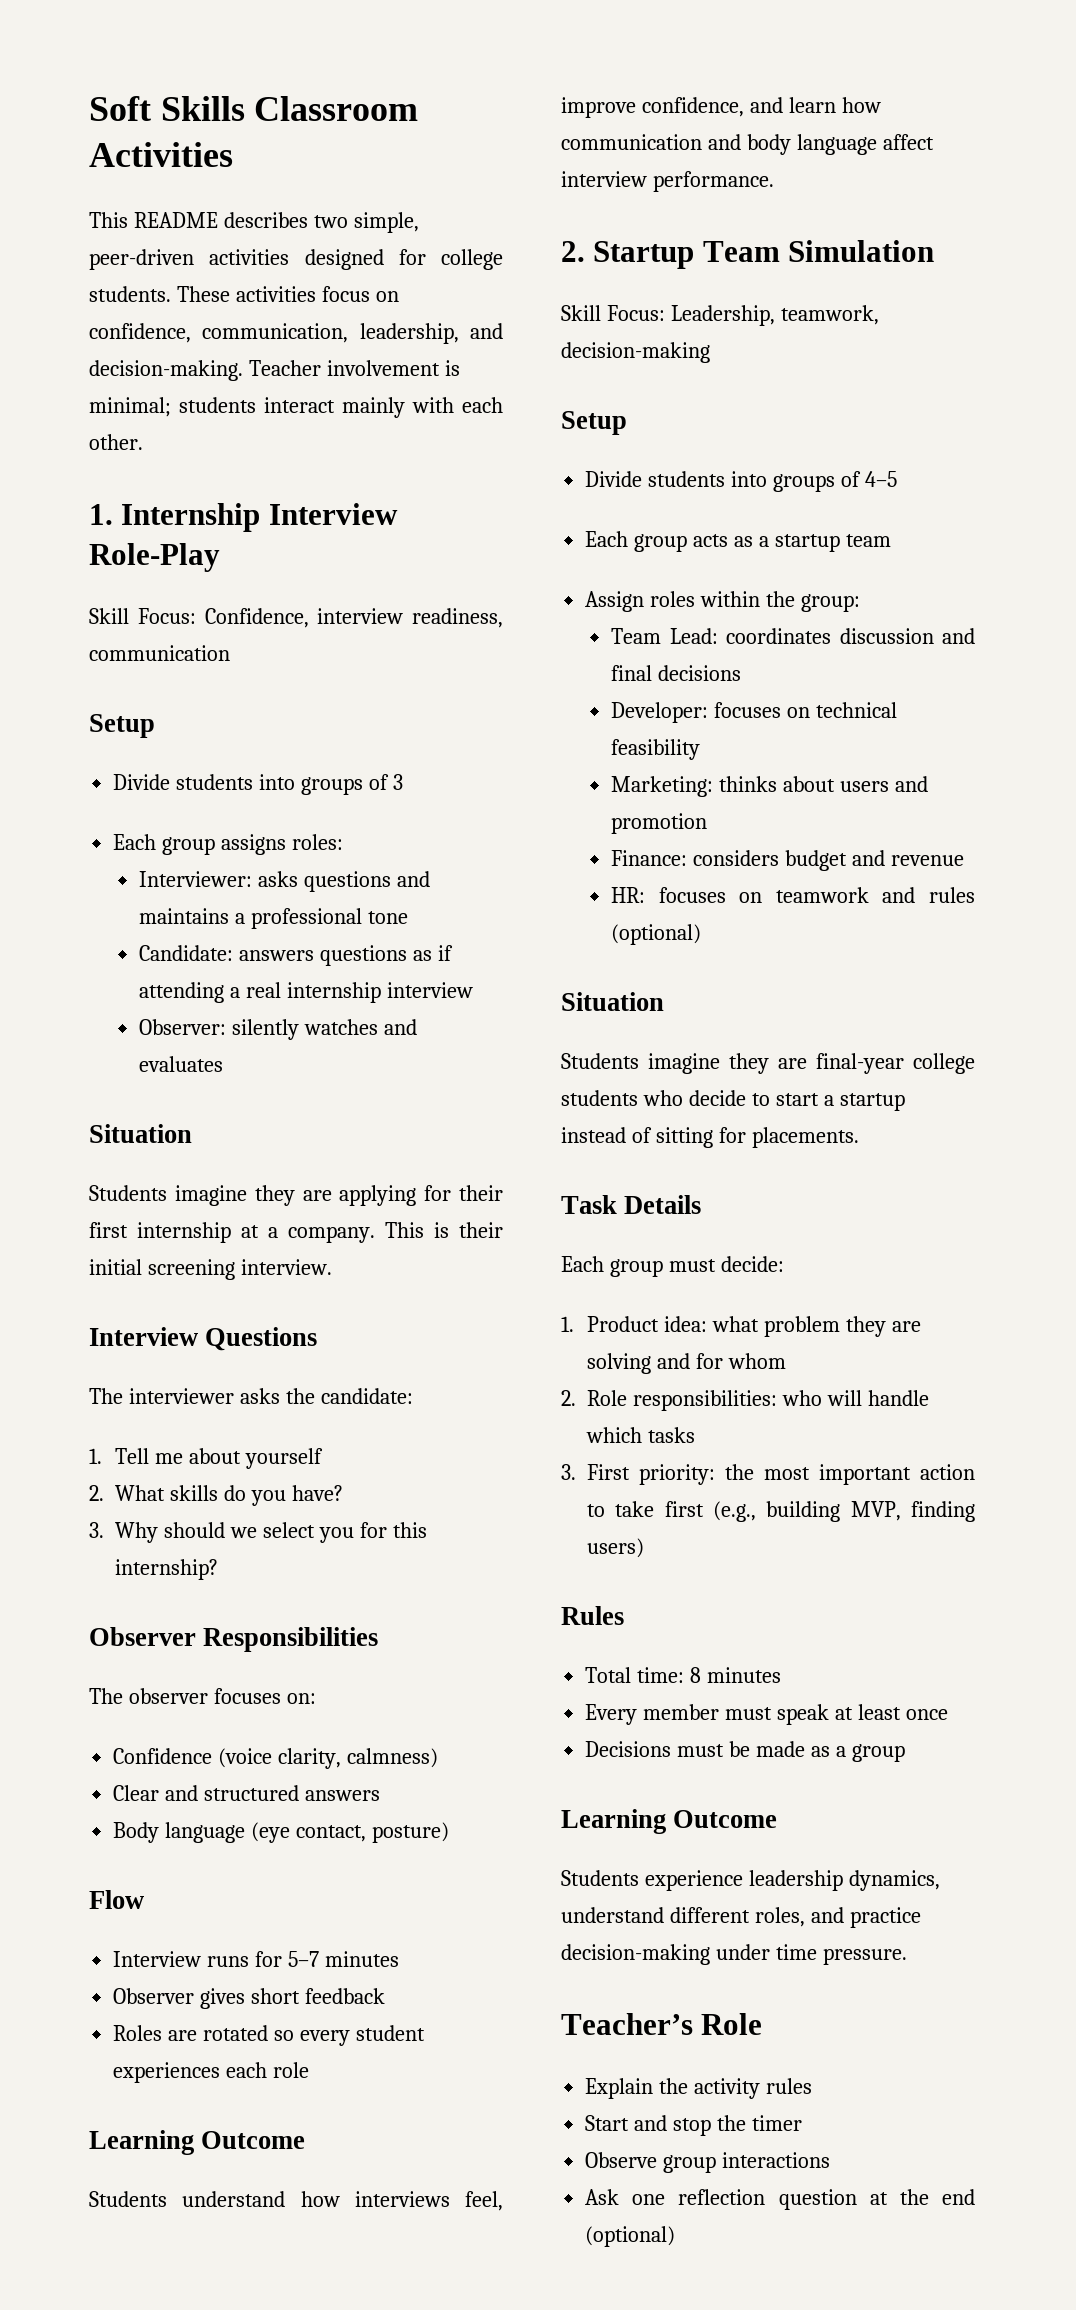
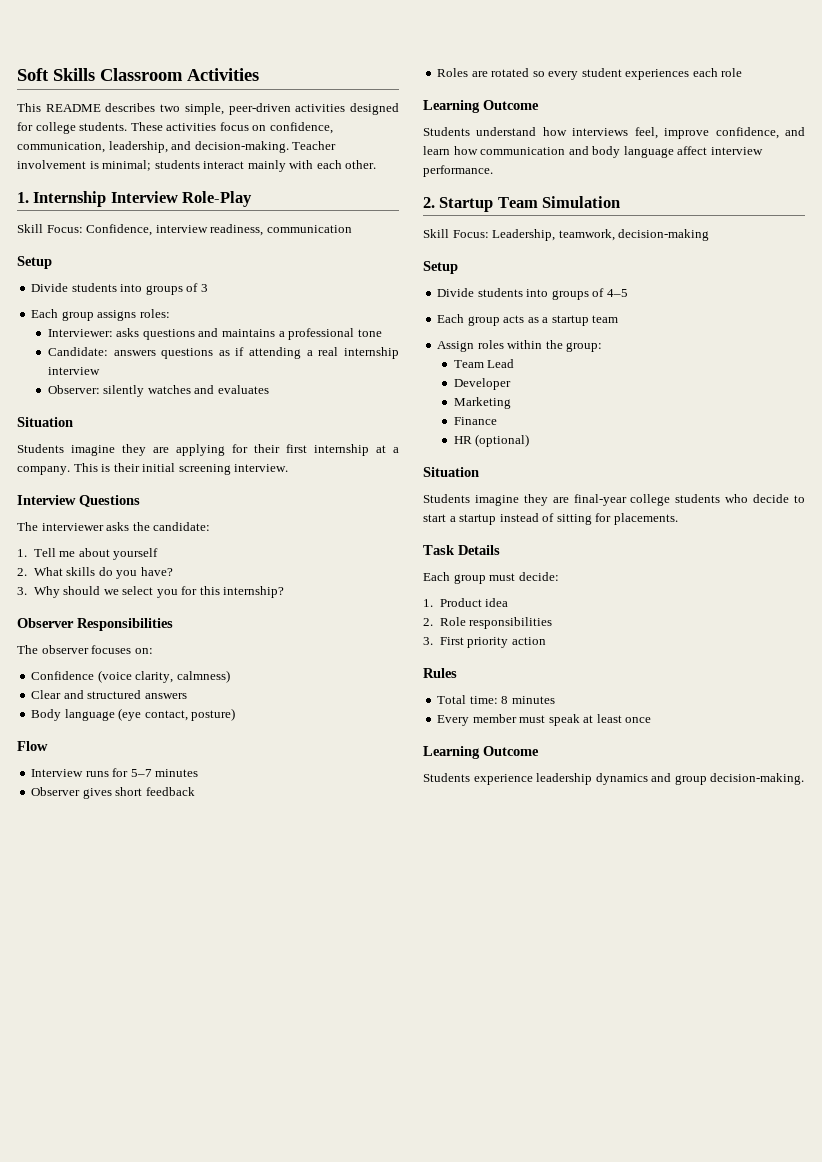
[669,628,975,644] [611,665,742,681] [611,702,897,723] [611,739,701,760] [611,776,928,797] [611,813,708,834] [611,850,964,871] [611,887,975,903] Lead: coordinates discussion and final decisions // Developer: focuses on technical feasibility // Marketing: thinks about users and promotion // Finance: considers budget and revenue // HR: focuses on teamwork and rules -> [487,359,515,368] [453,378,511,390] [453,397,511,409] [453,417,497,425] [453,436,472,444] Lead // Developer // Marketing // Finance // HR
[663,1316,921,1337] [586,1353,786,1374] [561,1390,929,1411] [586,1427,695,1443] [561,1464,975,1485] [587,1501,975,1522] [587,1538,644,1558] idea: what problem they are solving and for whom // 2. Role responsibilities: who will handle which tasks // 3. First priority: the most important action to take first (e.g., building MVP, finding users) -> [485,598,509,607] [423,617,553,629] [423,637,546,648] idea // 2. Role responsibilities // 3. First priority action
[585,1741,905,1762] // Decisions must be made as a group -> (652, 720) none
[848,1870,940,1891] [561,1907,921,1928] [561,1944,907,1965] [561,2013,763,2035] [585,2078,813,2099] [585,2115,802,2136] [585,2152,831,2173] [585,2189,975,2210] [585,2226,676,2247] dynamics, understand different roles, and practice decision-making under time pressure. // Teacher’s Role // Explain the activity rules // Start and stop the timer // Observe group interactions // Ask one reflection question at the end (optional) -> [595,773,805,785] dynamics and group decision-making.

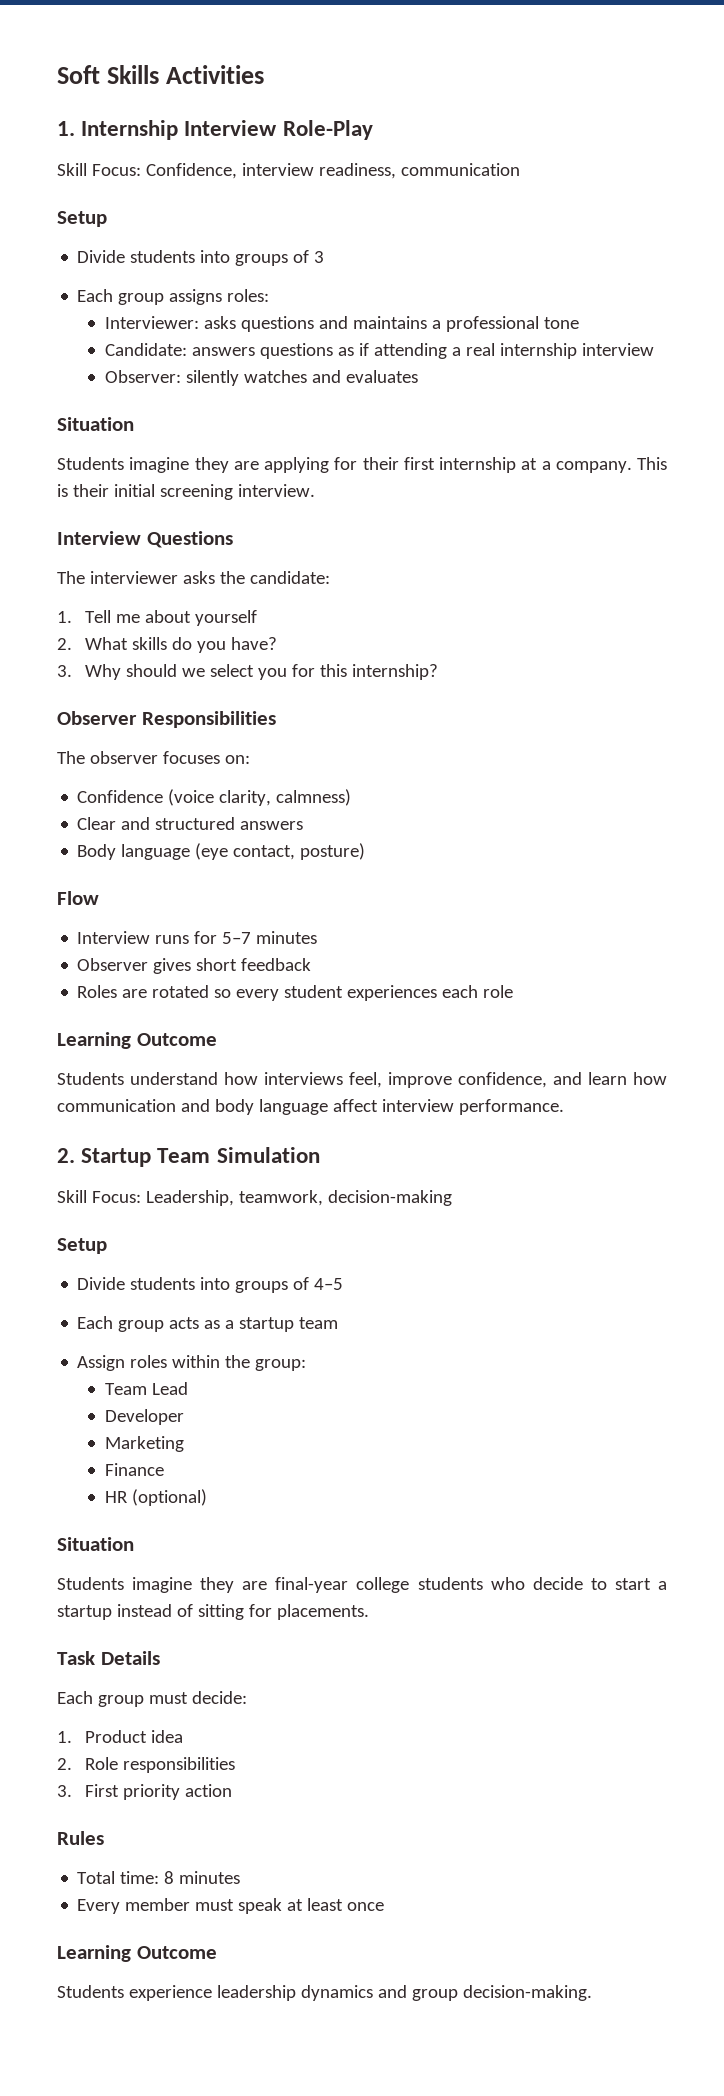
[100,68,183,81] Classroom -> (160, 74) none
[17,103,400,115] [17,122,333,134] [17,141,337,153] [17,160,377,172] // This README describes two simple, peer-driven activities designed for college students. These activities focus on confidence, communication, leadership, and decision-making. Teacher involvement is minimal; students interact mainly with each other. -> (265, 74) none

